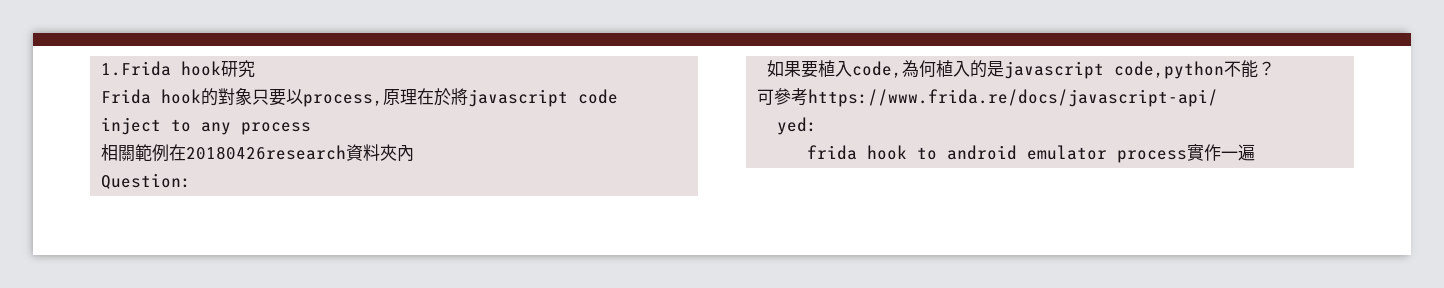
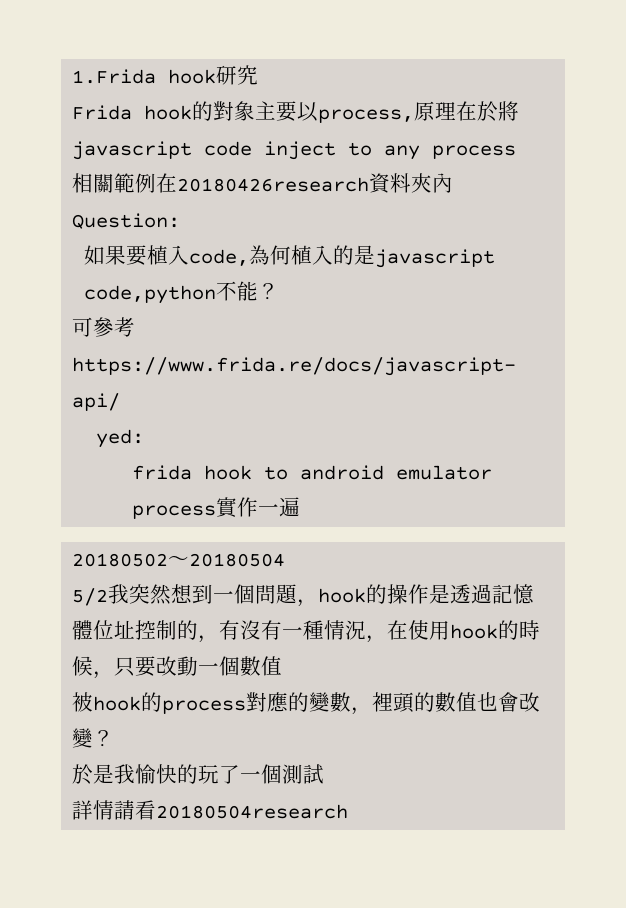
[252,89,270,105] 只 -> [254,101,276,120] 主
(1256, 152) none -> [71,553,285,567] [71,584,534,607] [71,620,540,643] [71,656,282,679] [71,692,540,715] [71,728,114,748] [71,764,324,785] [71,800,348,820] // 20180502～20180504 // 5/2我突然想到一個問題，hook的操作是透過記憶體位址控制的，有沒有一種情況，在使用hook的時候，只要改動一個數值 // 被hook的process對應的變數，裡頭的數值也會改變？ // 於是我愉快的玩了一個測試 // 詳情請看20180504research

